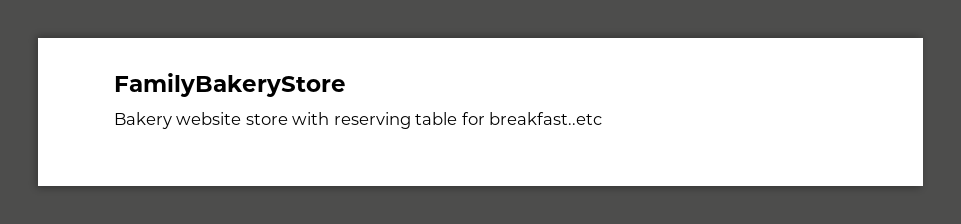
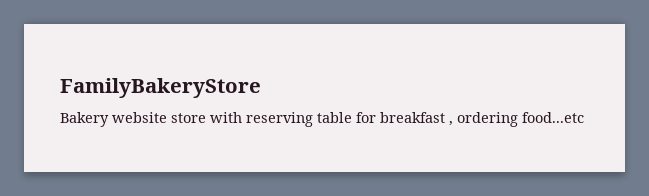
[489,112,603,125] breakfast..etc -> [380,112,584,127] breakfast , ordering food...etc

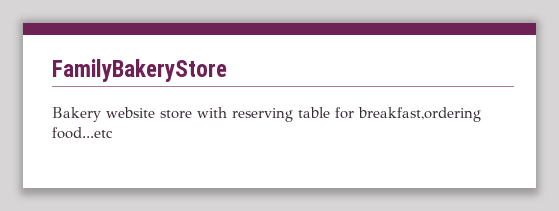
[380,112,518,127] breakfast , ordering -> [358,107,481,122] breakfast,ordering

